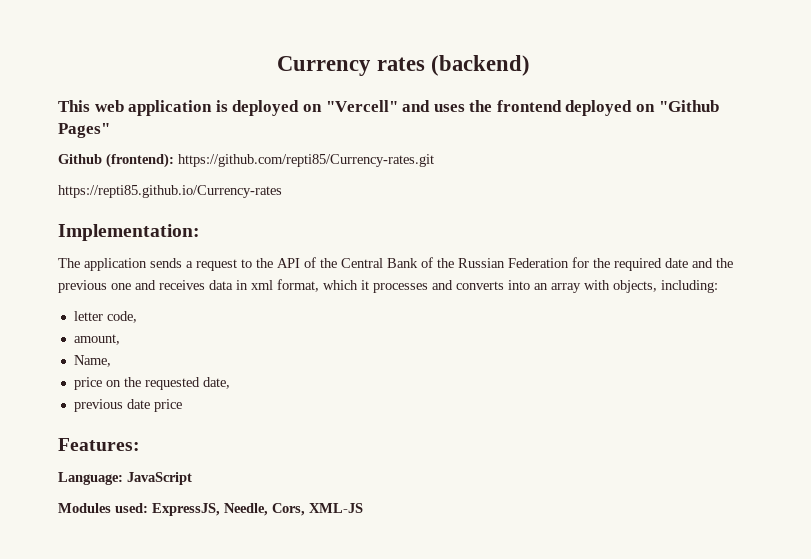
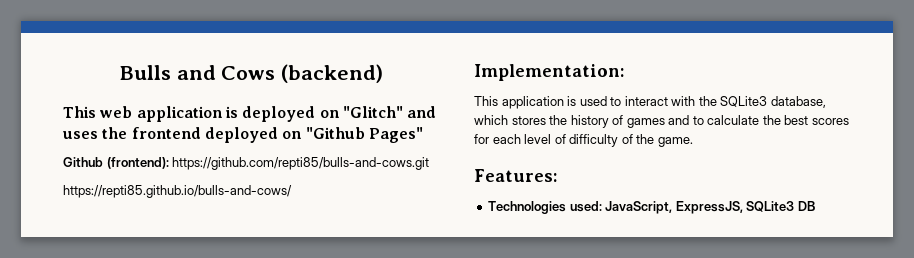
[277,56,425,76] Currency rates -> [119,65,276,80] Bulls and Cows
[325,100,398,112] "Vercell" -> [342,106,403,118] "Glitch"
[178,154,434,167] [58,185,282,198] https://github.com/repti85/Currency-rates.git // https://repti85.github.io/Currency-rates -> [172,157,430,170] [63,185,292,198] https://github.com/repti85/bulls-and-cows.git // https://repti85.github.io/bulls-and-cows/
[58,257,733,271] [58,279,718,293] [73,311,137,323] [73,334,120,345] [73,355,111,367] [73,377,230,390] [73,399,182,412] [58,438,140,451] [58,472,192,485] [58,503,363,516] The application sends a request to the API of the Central Bank of the Russian Federation for the required date and the previous one and receives data in xml format, which it processes and converts into an array with objects, including: // letter code, // amount, // Name, // price on the requested date, // previous date price // Features: // Language: JavaScript // Modules used: ExpressJS, Needle, Cors, XML-JS -> [474,96,826,109] [474,115,849,128] [474,134,693,147] [474,169,558,182] [488,201,815,214] This application is used to interact with the SQLite3 database, which stores the history of games and to calculate the best scores for each level of difficulty of the game. // Features: // Technologies used: JavaScript, ExpressJS, SQLite3 DB

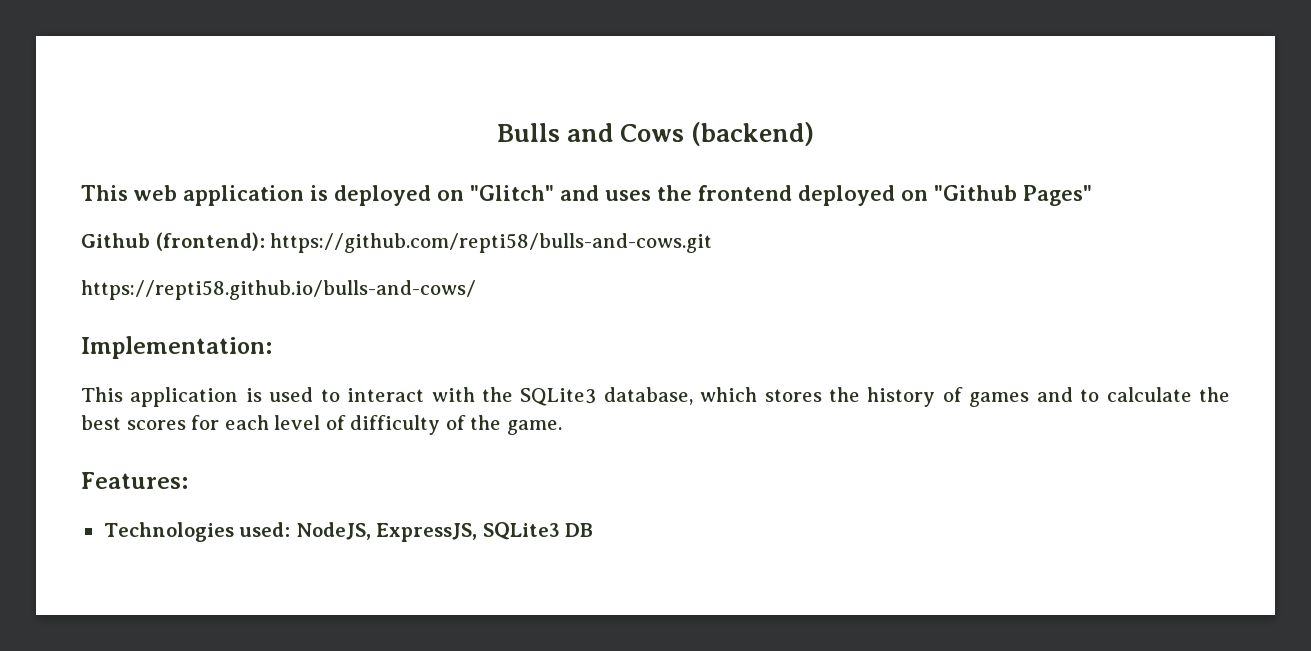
[172,157,430,170] [63,185,292,198] https://github.com/repti85/bulls-and-cows.git // https://repti85.github.io/bulls-and-cows/ -> [270,233,713,253] [81,280,476,300] https://github.com/repti58/bulls-and-cows.git // https://repti58.github.io/bulls-and-cows/
[605,201,673,214] JavaScript, -> [295,522,371,540] NodeJS,

